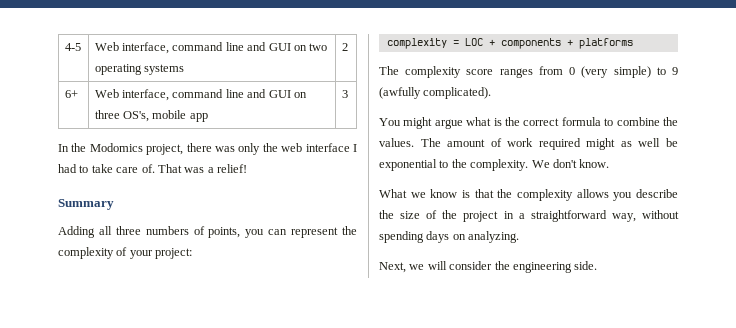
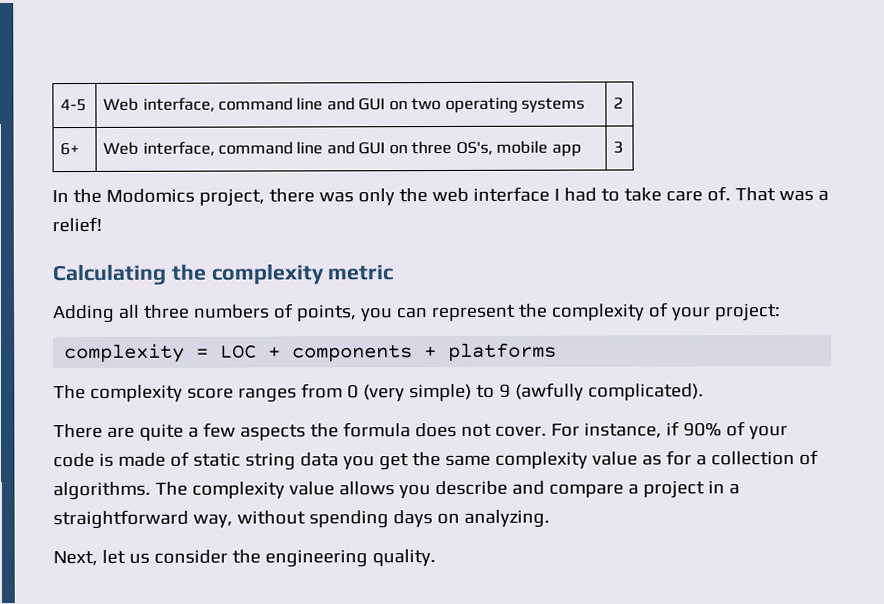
[58,199,114,210] Summary -> [52,263,394,286] Calculating the complexity metric
[379,117,678,129] [379,138,678,150] [379,159,610,171] [379,189,678,201] [379,210,458,219] You might argue what is the correct formula to combine the values. The amount of work required might as well be exponential to the complexity. We don't know. // What we know is that the complexity allows you describe the size of the -> [53,421,788,441] [53,449,819,471] [53,480,639,501] There are quite a few aspects the formula does not cover. For instance, if 90% of your code is made of static string data you get the same complexity value as for a collection of algorithms. The complexity value allows you describe and compare a
[409,261,447,270] we will -> [101,549,150,564] let us
[574,261,598,270] side. -> [371,549,436,567] quality.

